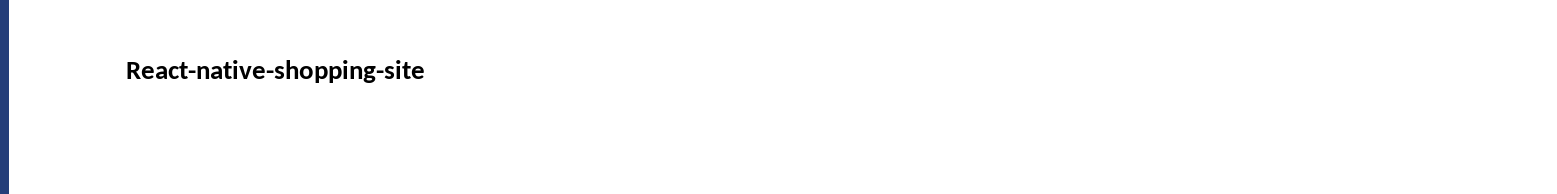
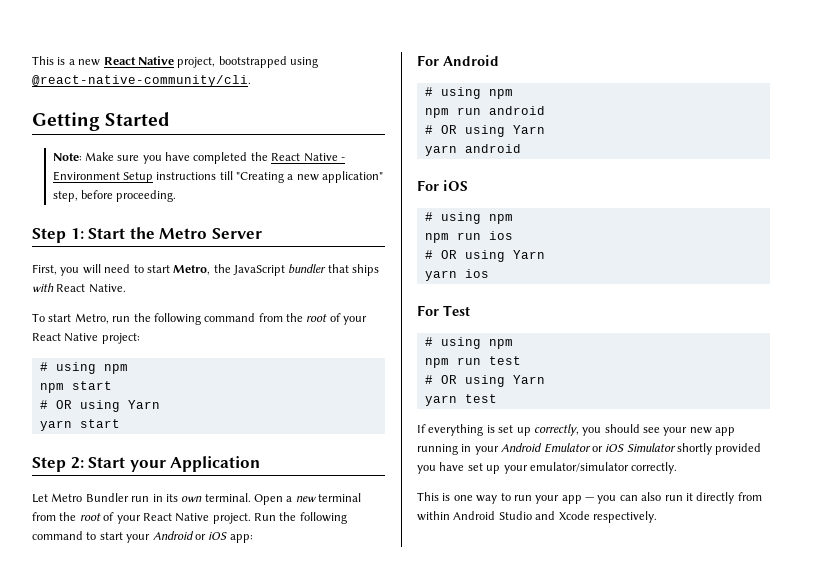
[126,60,425,83] React-native-shopping-site -> [32,56,318,68] [32,75,251,87] [32,112,171,131] [52,152,345,164] [52,171,384,183] [52,190,177,202] [32,227,262,243] [32,264,380,276] [32,283,126,293] [32,313,368,325] [32,333,140,344] [39,362,128,374] [39,381,112,393] [39,400,160,412] [39,419,120,431] [32,456,261,472] [32,493,362,505] [32,512,347,524] [32,531,253,543] [417,55,499,66] [424,87,513,99] [424,106,545,118] [424,125,545,137] [424,144,521,156] [417,180,468,191] [424,212,513,224] [424,231,513,243] [424,250,545,262] [424,269,489,281] [417,305,470,316] [424,337,513,349] [424,356,521,368] [424,375,545,387] [424,394,497,406] [417,424,736,436] [417,443,762,455] [417,462,678,474] [417,492,762,504] [417,511,657,523] This is a new React Native project, bootstrapped using @react-native-community/cli. // Getting Started // Note: Make sure you have completed the React Native - Environment Setup instructions till "Creating a new application" step, before proceeding. // Step 1: Start the Metro Server // First, you will need to start Metro, the JavaScript bundler that ships with React Native. // To start Metro, run the following command from the root of your React Native project: // # using npm // npm start // # OR using Yarn // yarn start // Step 2: Start your Application // Let Metro Bundler run in its own terminal. Open a new terminal from the root of your React Native project. Run the following command to start your Android or iOS app: // For Android // # using npm // npm run android // # OR using Yarn // yarn android // For iOS // # using npm // npm run ios // # OR using Yarn // yarn ios // For Test // # using npm // npm run test // # OR using Yarn // yarn test // If everything is set up correctly, you should see your new app running in your Android Emulator or iOS Simulator shortly provided you have set up your emulator/simulator correctly. // This is one way to run your app — you can also run it directly from within Android Studio and Xcode respectively.

